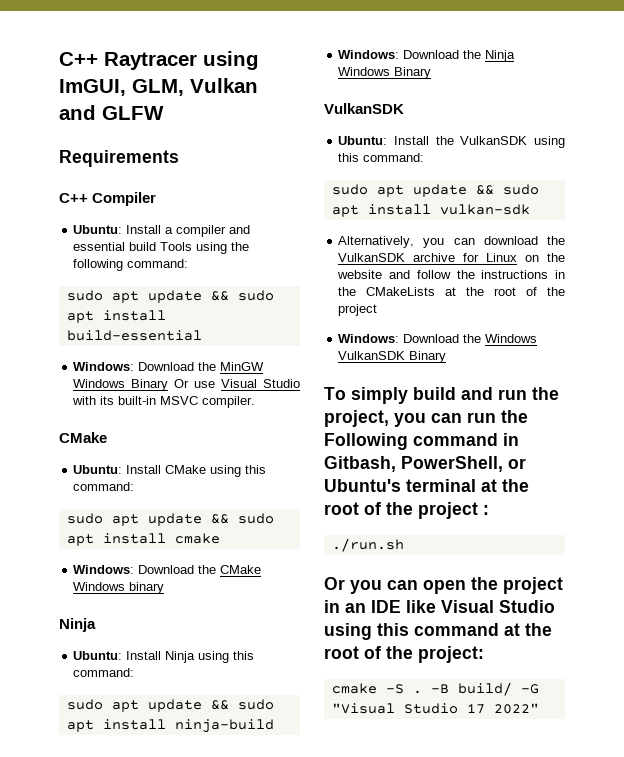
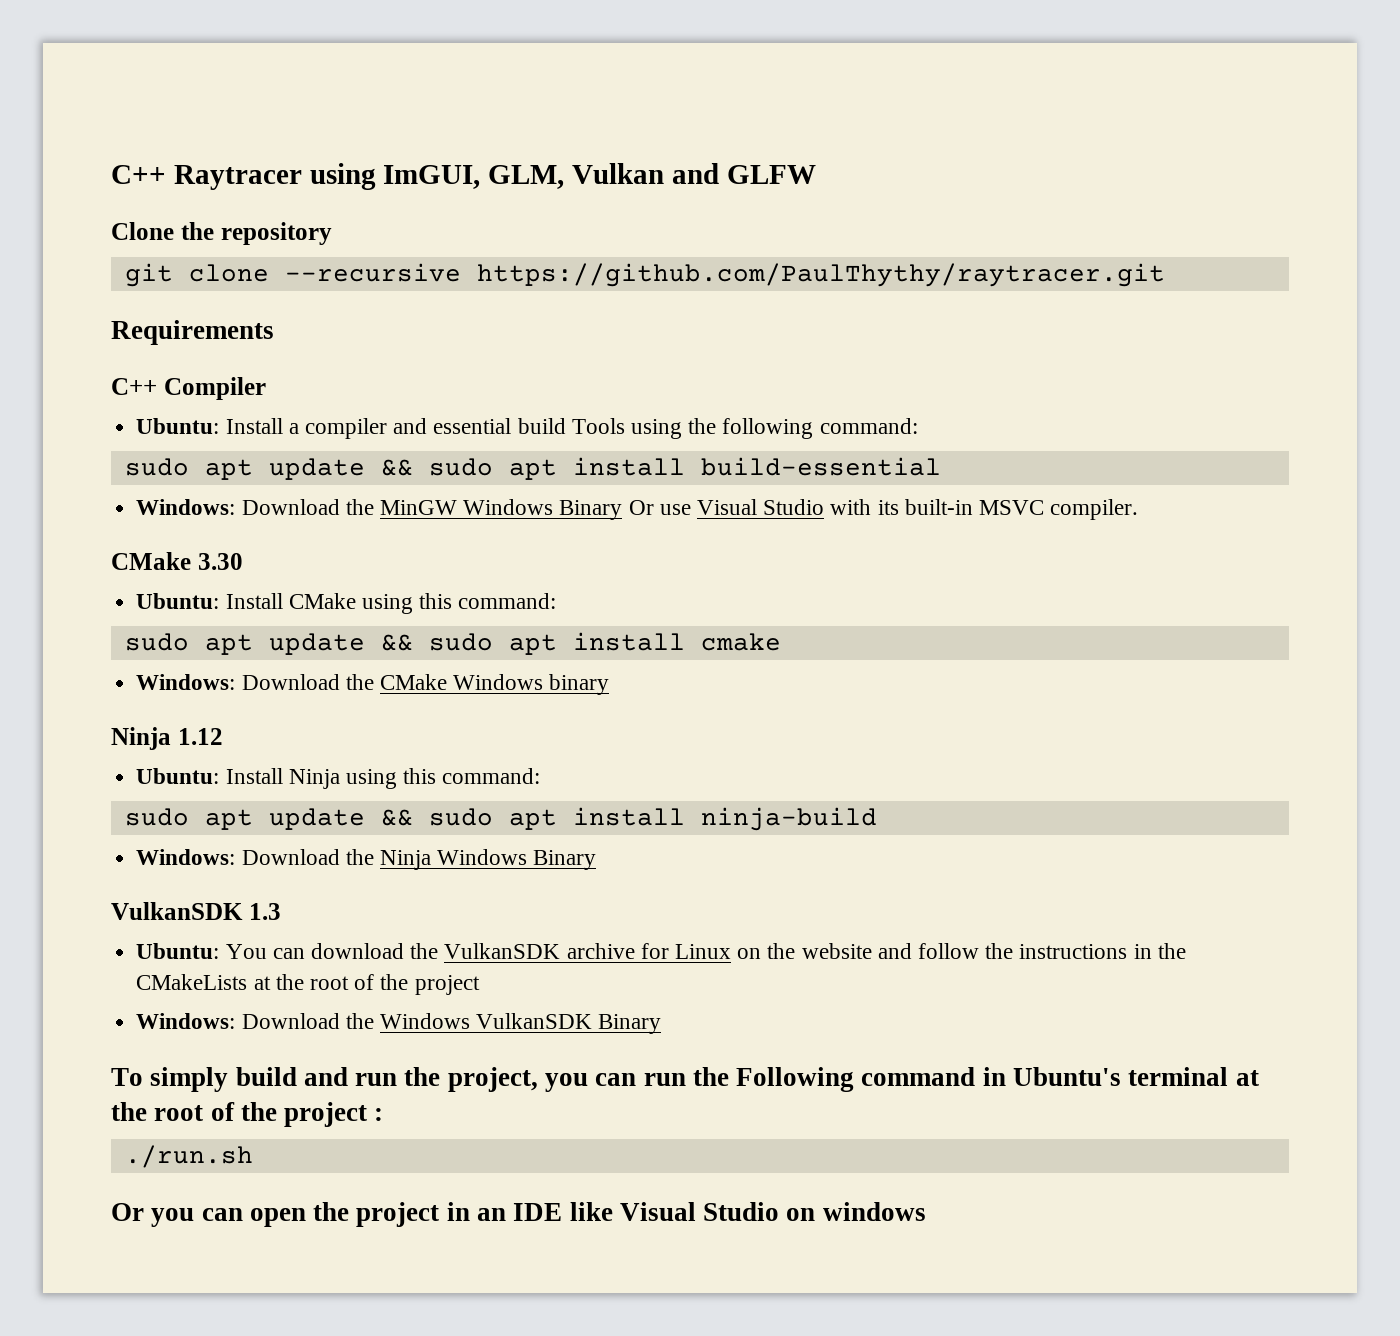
(164, 113) none -> [111,222,332,245] [124,263,1165,287] // Clone the repository // git clone --recursive https://github.com/PaulThythy/raytracer.git
(107, 437) none -> [197,553,243,570] 3.30
(96, 625) none -> [177,728,223,745] 1.12
[338,136,565,148] [338,153,425,162] [331,184,539,197] [331,204,530,217] [338,236,445,248] // Ubuntu: Install the VulkanSDK using this command: // sudo apt update && sudo apt install vulkan-sdk // Alternatively, you -> [248,903,281,920] [136,943,267,959] 1.3 // Ubuntu: You
[324,456,526,472] Gitbash, PowerShell, or -> (1006, 1076) none
[324,623,552,640] [324,646,484,663] [331,682,539,696] [331,703,539,714] using this command at the root of the project: // cmake -S . -B build/ -G "Visual Studio 17 2022" -> [786,1202,926,1221] on windows

